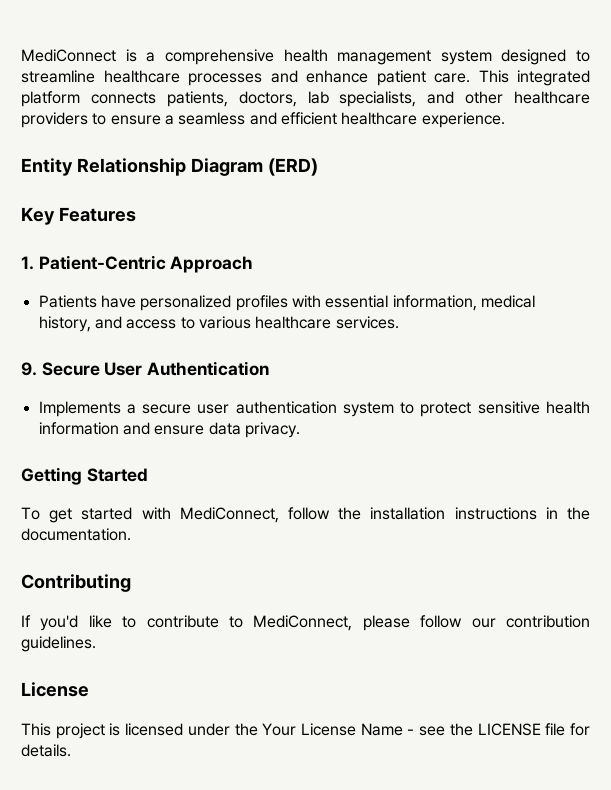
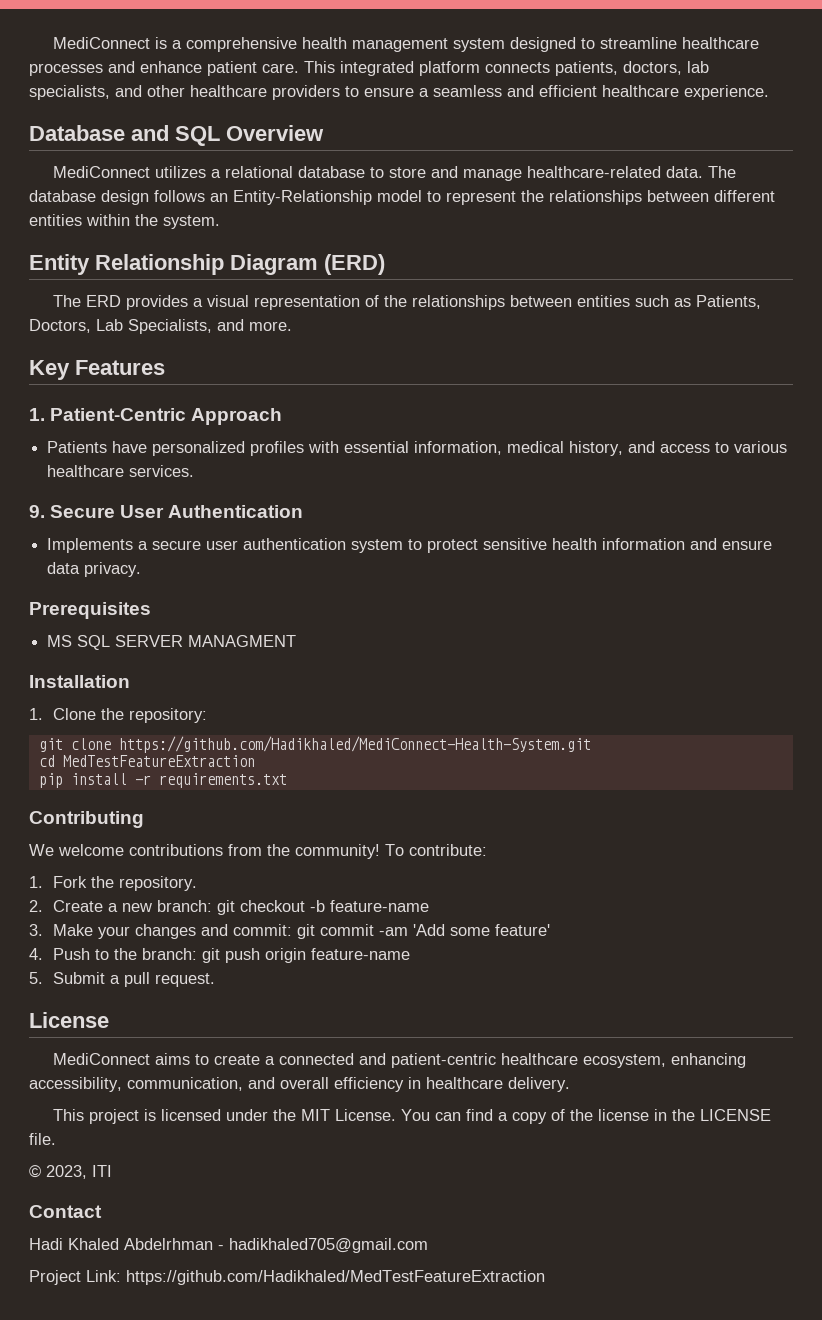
[21,158,318,176] Entity Relationship Diagram (ERD) -> [29,125,324,146] [53,166,737,181] [29,190,775,205] [29,214,220,229] [29,254,385,275] [53,295,762,310] [29,319,292,334] Database and SQL Overview // MediConnect utilizes a relational database to store and manage healthcare-related data. The database design follows an Entity-Relationship model to represent the relationships between different entities within the system. // Entity Relationship Diagram (ERD) // The ERD provides a visual representation of the relationships between entities such as Patients, Doctors, Lab Specialists, and more.
[21,467,148,485] [21,507,591,523] [21,528,131,541] [21,574,131,592] [21,615,590,631] [21,636,96,652] [21,682,89,697] Getting Started // To get started with MediConnect, follow the installation instructions in the documentation. // Contributing // If you'd like to contribute to MediConnect, please follow our contribution guidelines. // License -> [29,602,151,619] [47,635,297,650] [29,675,130,688] [29,708,207,723] [38,736,591,753] [38,755,255,767] [38,773,287,788] [29,811,144,828] [29,844,487,859] [29,876,197,891] [29,900,429,915] [29,924,550,939] [29,948,410,963] [29,972,215,987] [29,1012,109,1028] [53,1053,747,1068] [29,1077,570,1092] Prerequisites // MS SQL SERVER MANAGMENT // Installation // 1. Clone the repository: // git clone https://github.com/Hadikhaled/MediConnect-Health-System.git // cd MedTestFeatureExtraction // pip install -r requirements.txt // Contributing // We welcome contributions from the community! To contribute: // 1. Fork the repository. // 2. Create a new branch: git checkout -b feature-name // 3. Make your changes and commit: git commit -am 'Add some feature' // 4. Push to the branch: git push origin feature-name // 5. Submit a pull request. // License // MediConnect aims to create a connected and patient-centric healthcare ecosystem, enhancing accessibility, communication, and overall efficiency in healthcare delivery.
[262,723,590,736] [21,744,71,757] Your License Name - see the LICENSE file for details. -> [301,1109,772,1124] [29,1133,56,1145] [29,1165,112,1179] [29,1205,102,1218] [29,1238,428,1253] [29,1270,545,1285] MIT License. You can find a copy of the license in the LICENSE file. // © 2023, ITI // Contact // Hadi Khaled Abdelrhman - hadikhaled705@gmail.com // Project Link: https://github.com/Hadikhaled/MedTestFeatureExtraction

